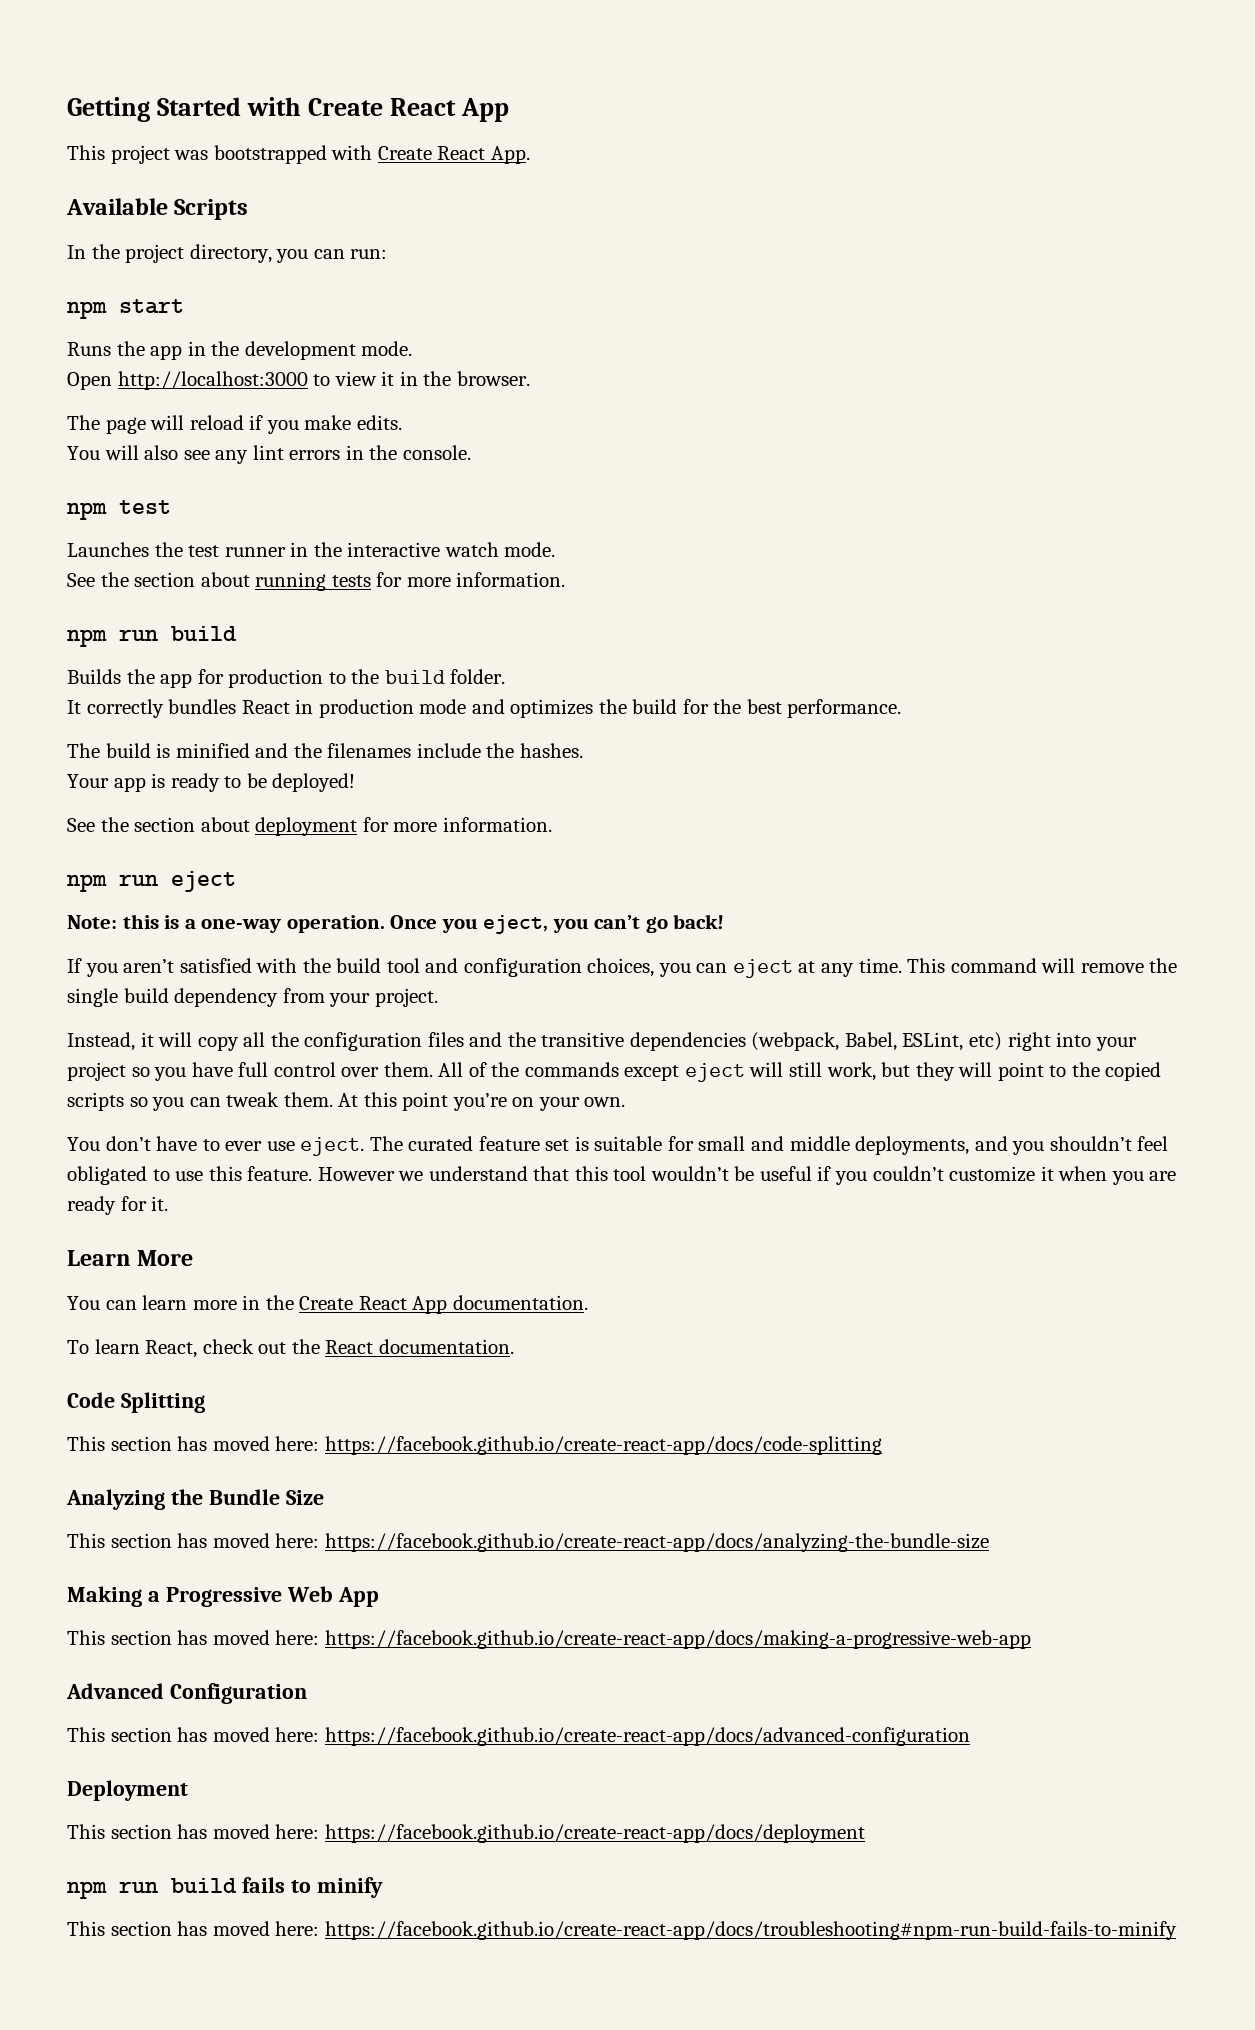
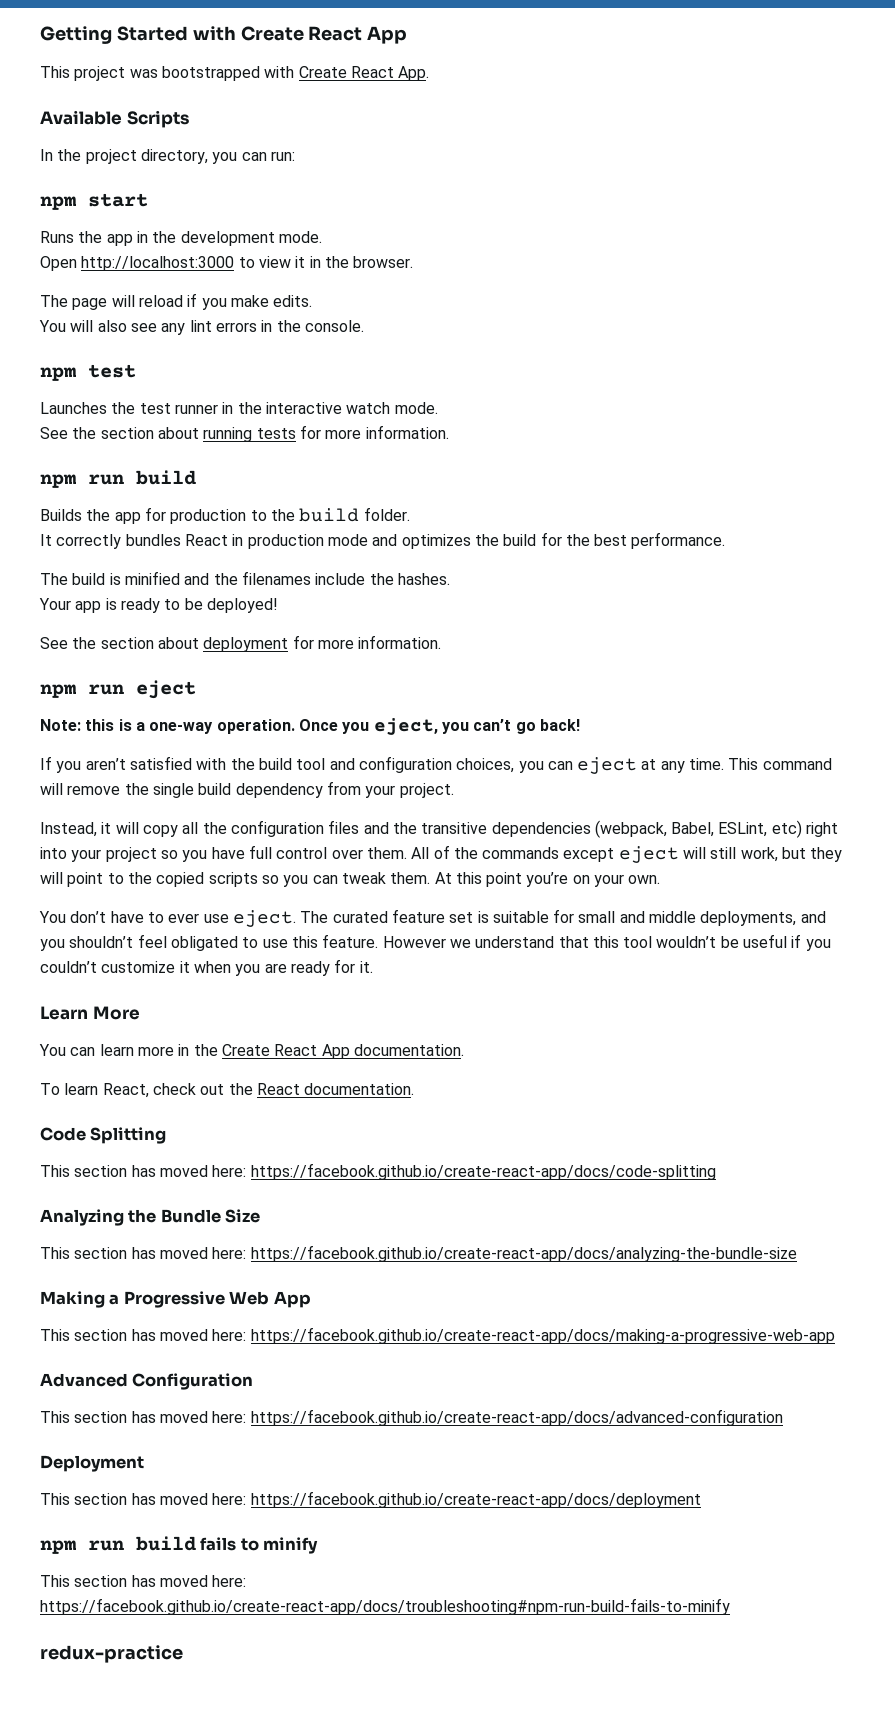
(1177, 1930) none -> [40,1645,183,1663] // redux-practice

